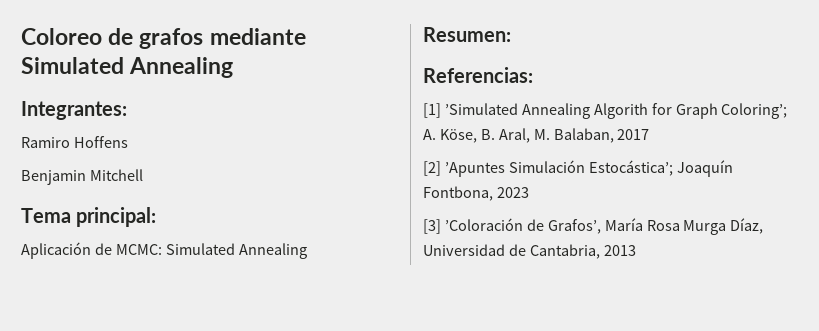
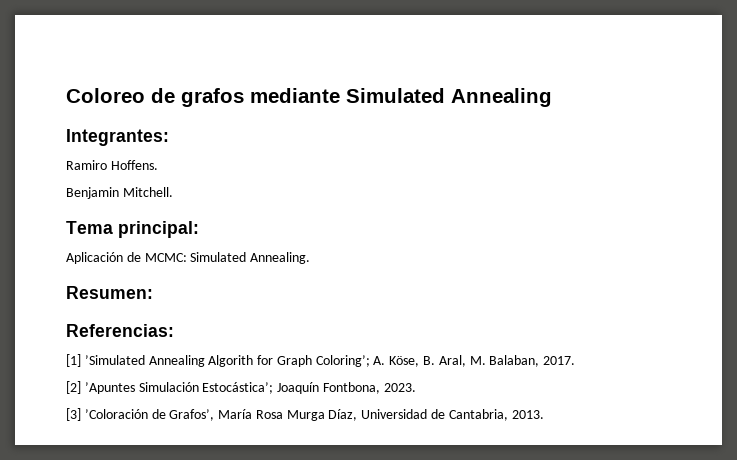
[73,136,128,148] Hoffens -> [110,160,158,170] Hoffens.
[89,169,143,181] Mitchell -> [122,187,173,197] Mitchell.
[238,243,307,259] Annealing -> [250,252,311,264] Annealing.
[617,129,650,140] 2017 -> [543,356,576,365] 2017.
[496,187,529,198] 2023 -> [383,383,416,392] 2023.
[603,245,636,256] 2013 -> [511,410,544,419] 2013.

